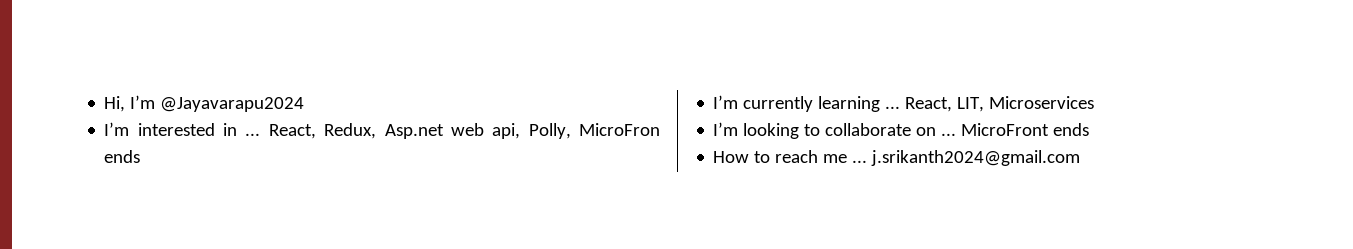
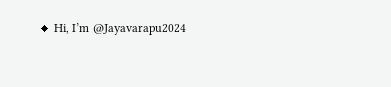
[104,122,660,139] [104,150,141,163] [713,95,1095,112] [713,122,1090,139] [713,150,1081,166] // I’m interested in ... React, Redux, Asp.net web api, Polly, MicroFron ends // I’m currently learning ... React, LIT, Microservices // I’m looking to collaborate on ... MicroFront ends // How to reach me ... j.srikanth2024@gmail.com -> (186, 29) none

